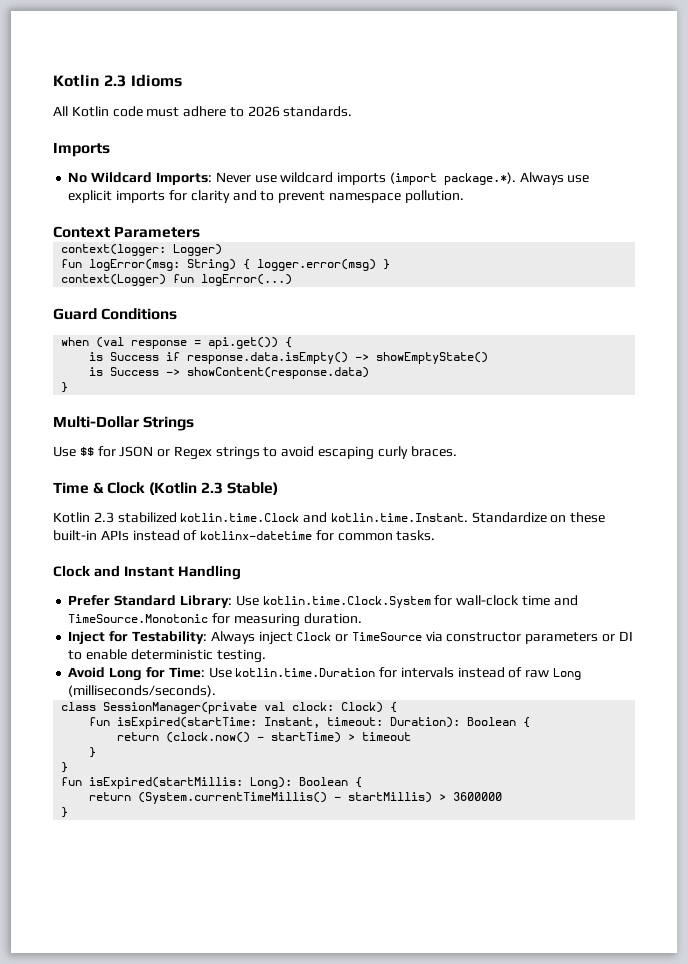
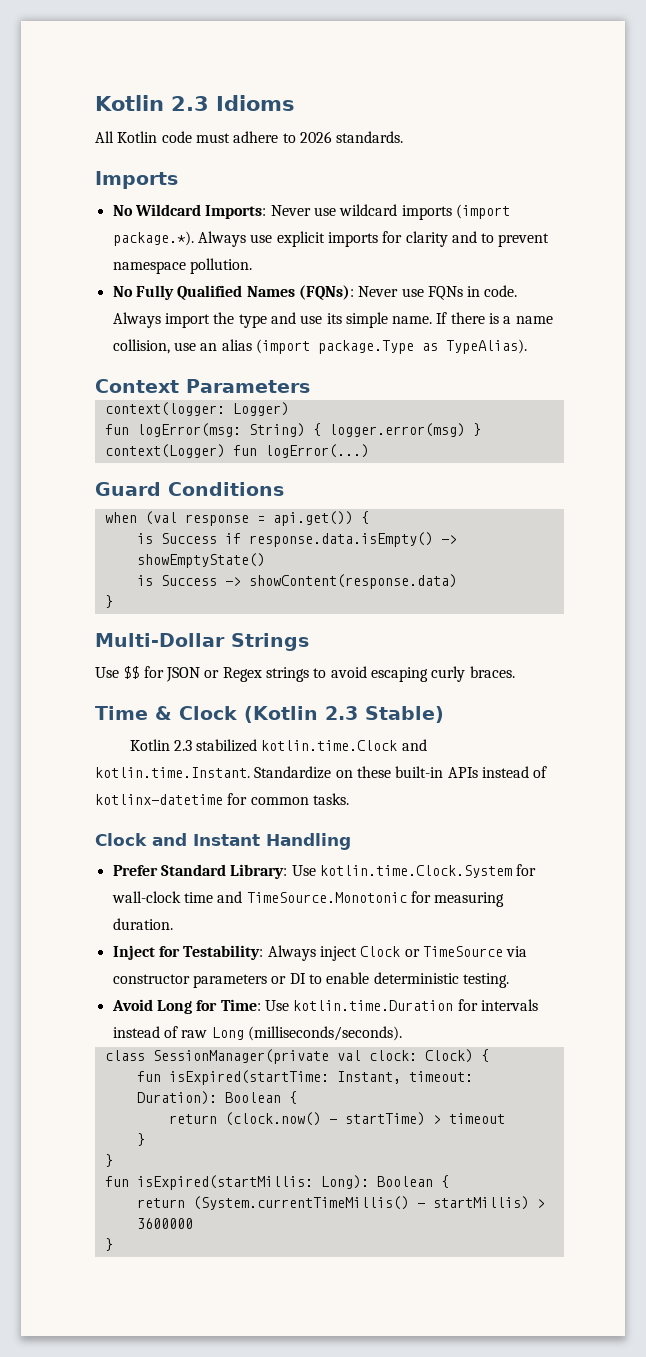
(464, 196) none -> [112,285,518,300] [112,312,553,328] [112,339,527,354] // No Fully Qualified Names (FQNs): Never use FQNs in code. Always import the type and use its simple name. If there is a name collision, use an alias (import package.Type as TypeAlias).

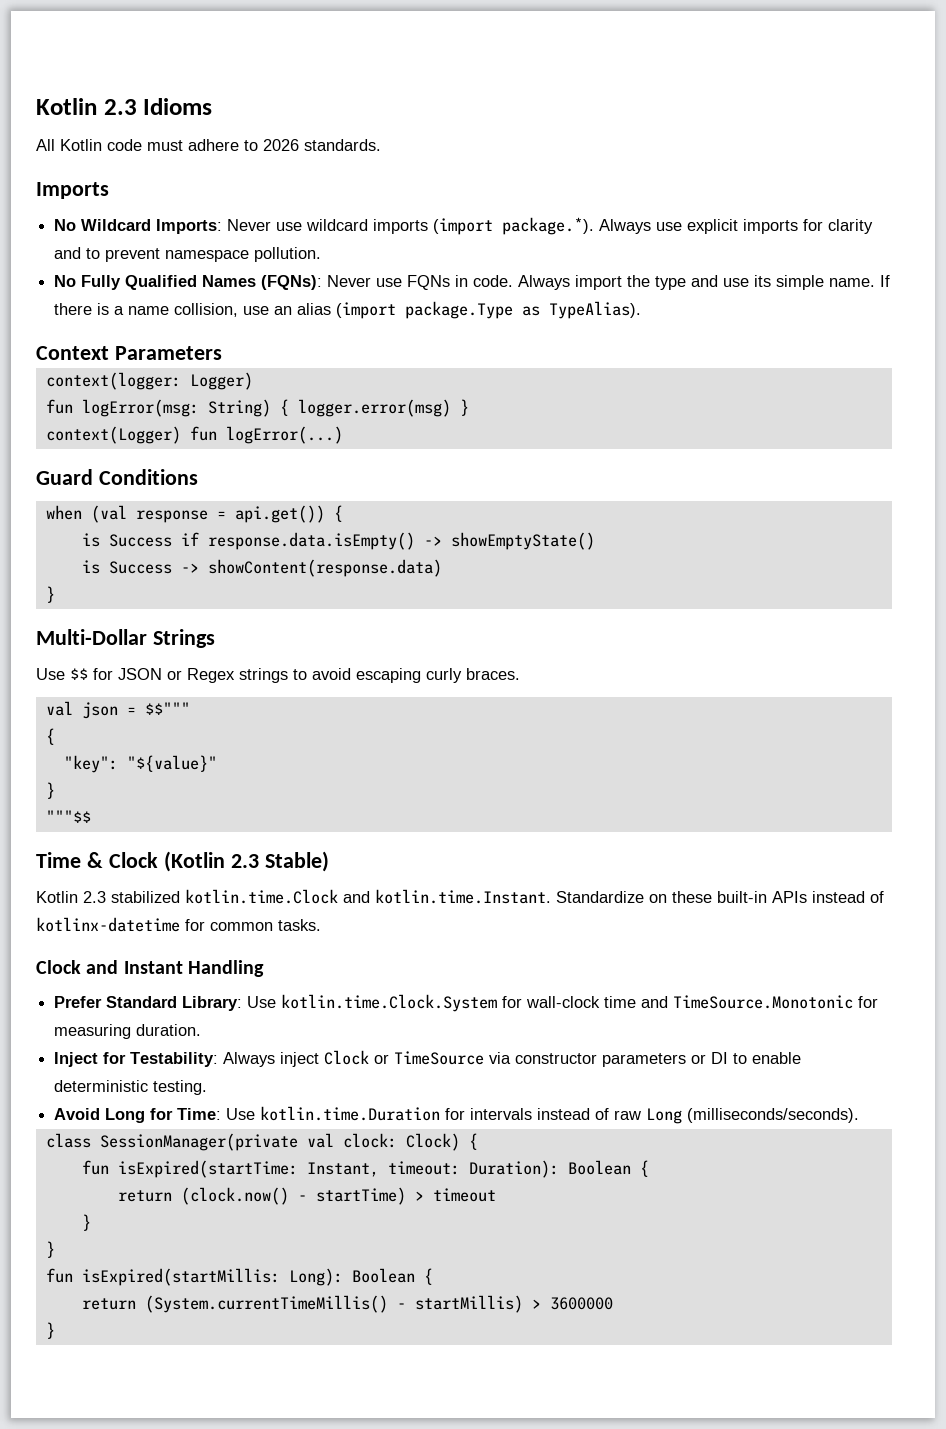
(515, 672) none -> [45,701,190,719] [45,728,55,745] [63,755,217,773] [45,782,55,799] [45,810,91,823] // val json = $$""" // { // "key": "${value}" // } // """$$

